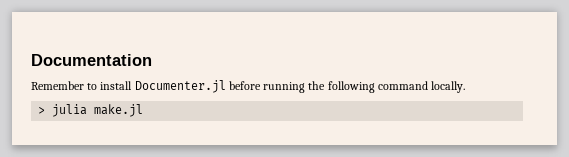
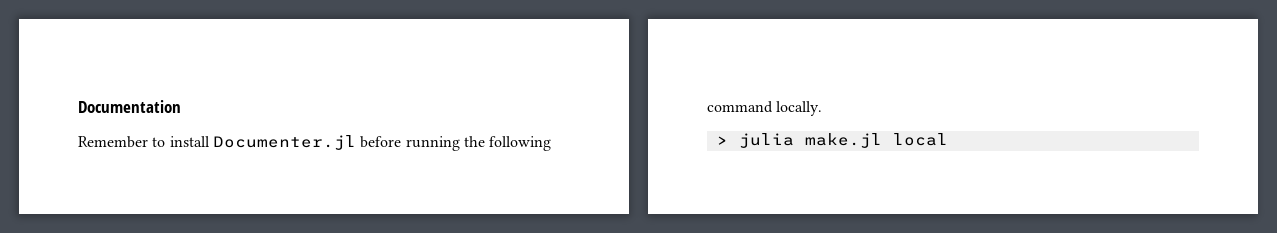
(144, 110) none -> [892,133,948,146] local

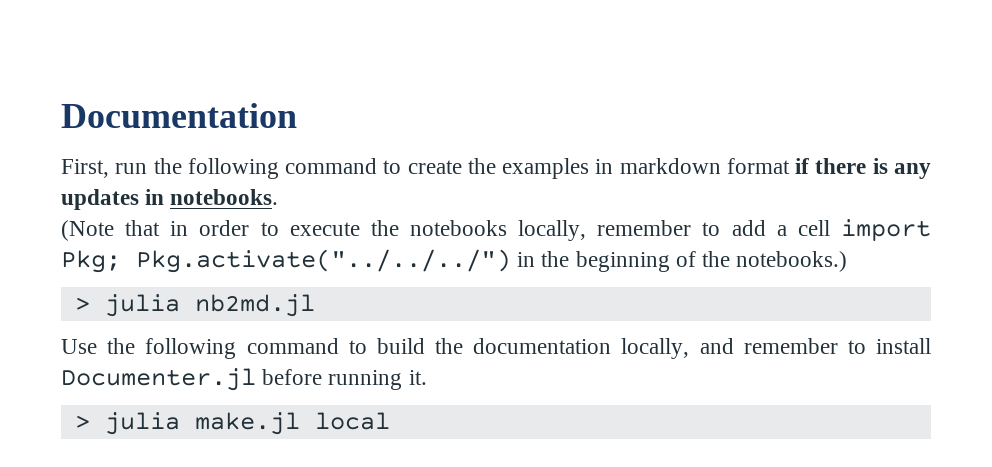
[78,136,148,148] Remember -> [61,158,931,179] [61,189,279,210] [61,219,931,241] [61,249,848,273] [74,294,315,317] [61,338,838,359] First, run the following command to create the examples in markdown format if there is any updates in notebooks. // (Note that in order to execute the notebooks locally, remember to add a cell import Pkg; Pkg.activate("../../../") in the beginning of the notebooks.) // > julia nb2md.jl // Use the following command to build the documentation locally, and remember
[463,136,552,151] [707,101,823,116] the following command locally. -> [408,370,427,385] it.

